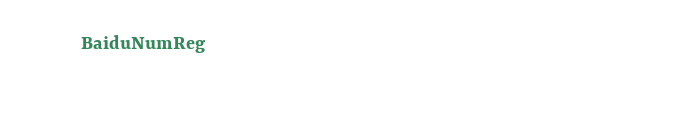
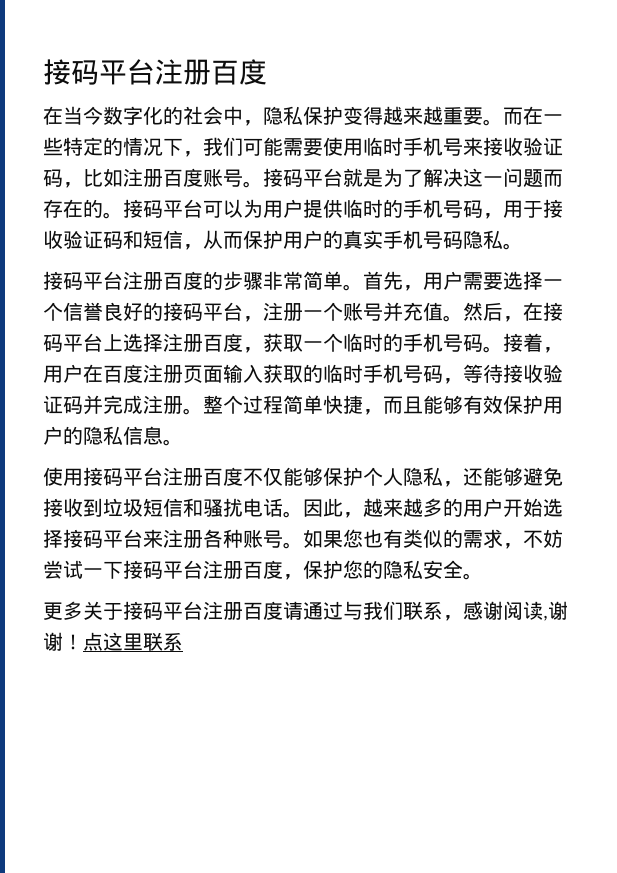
[81,35,205,53] BaiduNumReg -> [43,59,267,85] [43,106,563,126] [43,137,563,157] [43,168,563,188] [43,199,563,219] [43,230,523,250] [43,271,563,291] [43,302,563,322] [43,333,563,353] [43,364,563,384] [43,395,563,415] [43,426,183,446] [43,467,563,487] [43,498,563,518] [43,529,563,549] [43,560,483,580] [43,601,568,621] [43,632,183,651] 接码平台注册百度 // 在当今数字化的社会中，隐私保护变得越来越重要。而在一些特定的情况下，我们可能需要使用临时手机号来接收验证码，比如注册百度账号。接码平台就是为了解决这一问题而存在的。接码平台可以为用户提供临时的手机号码，用于接收验证码和短信，从而保护用户的真实手机号码隐私。 // 接码平台注册百度的步骤非常简单。首先，用户需要选择一个信誉良好的接码平台，注册一个账号并充值。然后，在接码平台上选择注册百度，获取一个临时的手机号码。接着，用户在百度注册页面输入获取的临时手机号码，等待接收验证码并完成注册。整个过程简单快捷，而且能够有效保护用户的隐私信息。 // 使用接码平台注册百度不仅能够保护个人隐私，还能够避免接收到垃圾短信和骚扰电话。因此，越来越多的用户开始选择接码平台来注册各种账号。如果您也有类似的需求，不妨尝试一下接码平台注册百度，保护您的隐私安全。 // 更多关于接码平台注册百度请通过与我们联系，感谢阅读,谢谢！点这里联系

